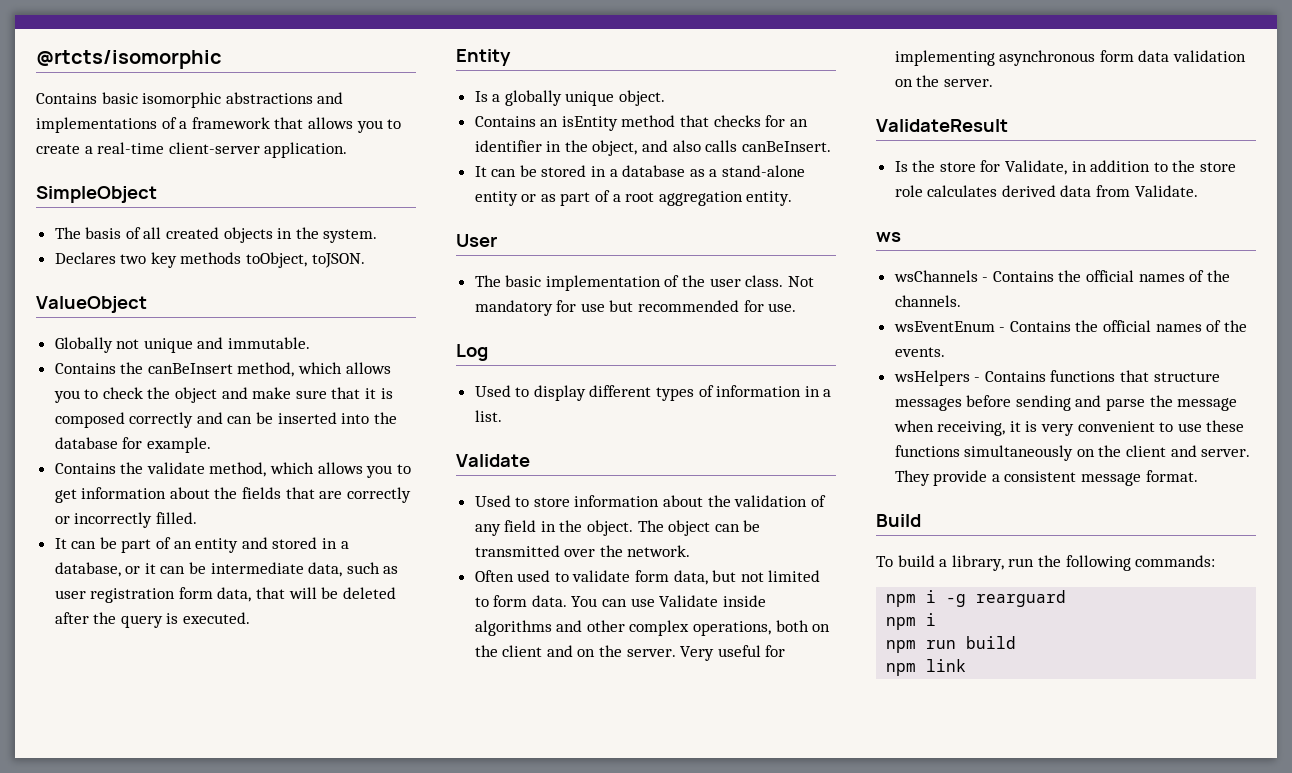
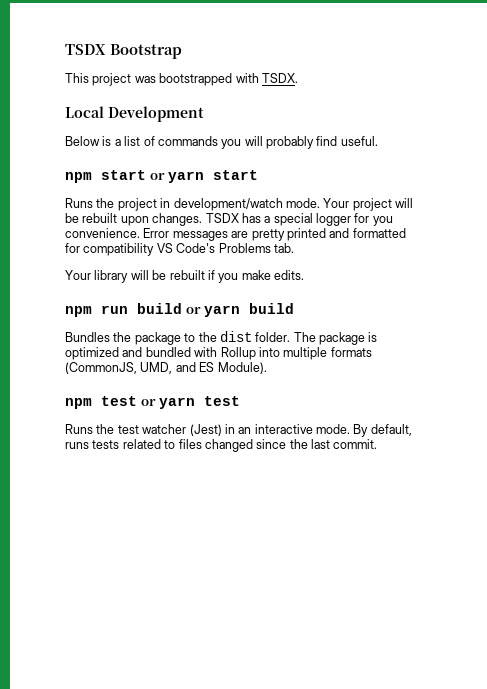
[36,50,222,69] [36,92,344,108] [36,117,402,133] [36,142,348,158] [36,186,157,203] [54,227,378,243] [54,252,365,268] [36,296,147,313] [54,337,311,353] [54,362,391,377] [53,387,393,403] [54,412,397,428] [54,437,211,453] [54,462,411,478] [54,487,411,503] [54,512,197,528] [54,537,349,553] [54,562,399,577] [54,587,396,603] [54,612,251,628] [456,49,511,66] [474,90,666,106] [474,115,808,131] [474,140,831,156] [474,165,806,177] [474,190,793,206] [456,234,497,247] [474,275,814,291] [474,300,797,316] [456,344,488,361] [474,385,832,401] [474,410,502,422] [456,454,530,467] [474,495,826,507] [474,520,761,536] [474,545,691,557] [474,570,821,585] [474,595,766,607] [474,620,831,636] [474,645,786,661] [894,50,1247,66] [894,75,993,87] [876,119,1008,132] [894,160,1237,175] [894,185,1198,197] [876,232,901,242] [893,270,1230,282] [894,295,961,307] [893,320,1247,332] [894,347,945,357] [893,370,1220,386] [894,395,1238,411] [893,420,1245,436] [894,445,1251,461] [894,470,1198,486] [876,514,921,527] [876,555,1216,571] [886,590,1067,607] [886,613,937,630] [886,636,1017,653] [886,659,967,676] @rtcts/isomorphic // Contains basic isomorphic abstractions and implementations of a framework that allows you to create a real-time client-server application. // SimpleObject // The basis of all created objects in the system. // Declares two key methods toObject, toJSON. // ValueObject // Globally not unique and immutable. // Contains the canBeInsert method, which allows you to check the object and make sure that it is composed correctly and can be inserted into the database for example. // Contains the validate method, which allows you to get information about the fields that are correctly or incorrectly filled. // It can be part of an entity and stored in a database, or it can be intermediate data, such as user registration form data, that will be deleted after the query is executed. // Entity // Is a globally unique object. // Contains an isEntity method that checks for an identifier in the object, and also calls canBeInsert. // It can be stored in a database as a stand-alone entity or as part of a root aggregation entity. // User // The basic implementation of the user class. Not mandatory for use but recommended for use. // Log // Used to display different types of information in a list. // Validate // Used to store information about the validation of any field in the object. The object can be transmitted over the network. // Often used to validate form data, but not limited to form data. You can use Validate inside algorithms and other complex operations, both on the client and on the server. Very useful for implementing asynchronous form data validation on the server. // ValidateResult // Is the store for Validate, in addition to the store role calculates derived data from Validate. // ws // wsChannels - Contains the official names of the channels. // wsEventEnum - Contains the official names of the events. // wsHelpers - Contains functions that structure messages before sending and parse the message when receiving, it is very convenient to use these functions simultaneously on the client and server. They provide a consistent message format. // Build // To build a library, run the following commands: // npm i -g rearguard // npm i // npm run build // npm link -> [65,44,182,59] [65,73,298,86] [65,106,204,122] [65,136,378,149] [65,170,259,183] [65,198,413,211] [65,213,393,226] [65,228,406,241] [65,243,294,256] [65,270,304,283] [65,303,295,317] [65,331,378,345] [65,347,372,360] [65,362,267,374] [65,396,241,409] [65,424,412,437] [65,439,378,452] TSDX Bootstrap // This project was bootstrapped with TSDX. // Local Development // Below is a list of commands you will probably find useful. // npm start or yarn start // Runs the project in development/watch mode. Your project will be rebuilt upon changes. TSDX has a special logger for you convenience. Error messages are pretty printed and formatted for compatibility VS Code's Problems tab. // Your library will be rebuilt if you make edits. // npm run build or yarn build // Bundles the package to the dist folder. The package is optimized and bundled with Rollup into multiple formats (CommonJS, UMD, and ES Module). // npm test or yarn test // Runs the test watcher (Jest) in an interactive mode. By default, runs tests related to files changed since the last commit.

